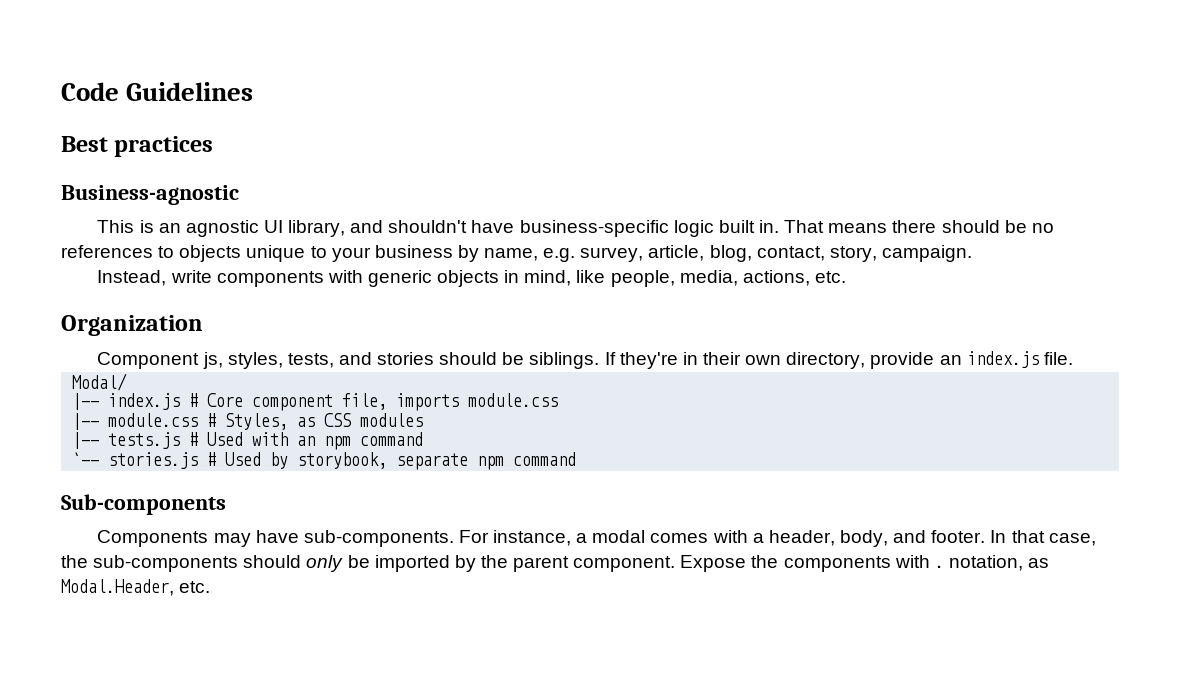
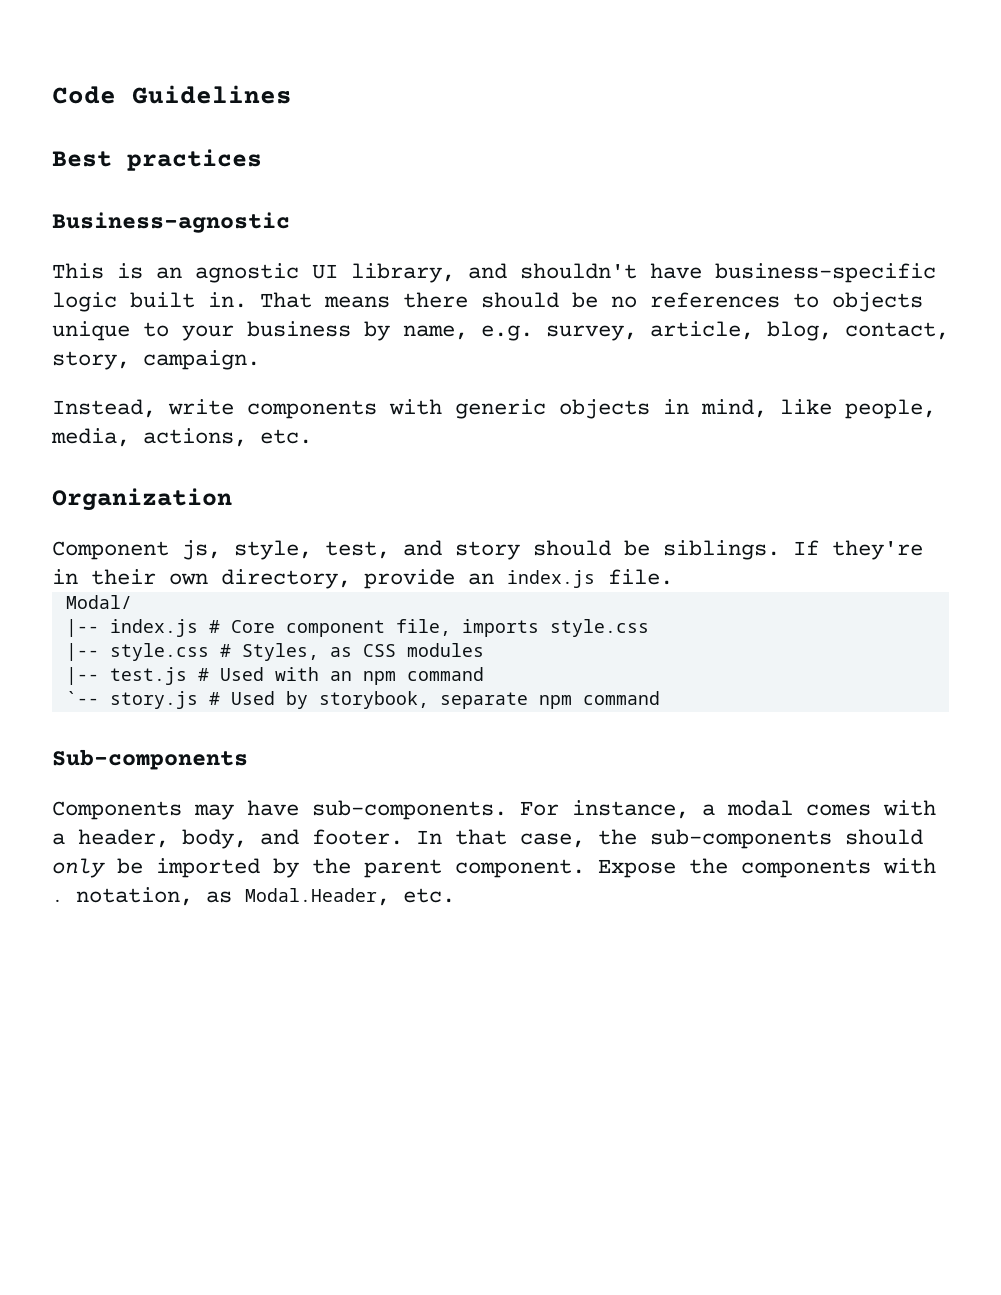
[227,352,435,369] styles, tests, and stories -> [234,540,520,560] style, test, and story
[468,393,559,407] [72,413,199,430] module.css // |-- module.css -> [549,619,649,637] [65,643,209,661] style.css // |-- style.css
[108,432,181,449] tests.js -> [109,667,187,685] test.js
[108,452,199,469] stories.js -> [109,691,198,709] story.js

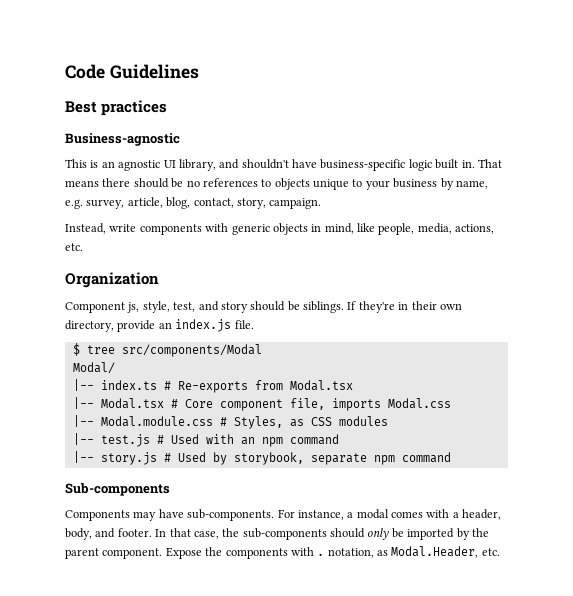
(673, 577) none -> [72,343,262,357] // $ tree src/components/Modal
[109,619,198,637] index.js -> [100,380,353,393] [72,397,164,409] index.ts # Re-exports from Modal.tsx // |-- Modal.tsx
[549,619,649,637] [65,643,209,661] style.css // |-- style.css -> [387,398,451,409] [72,415,213,427] Modal.css // |-- Modal.module.css
[65,691,99,705] `-- -> [72,451,94,463] |--

